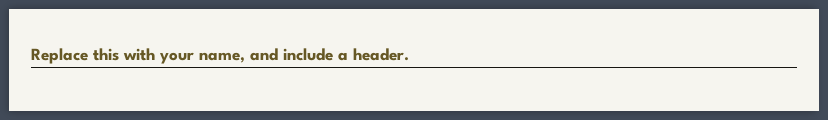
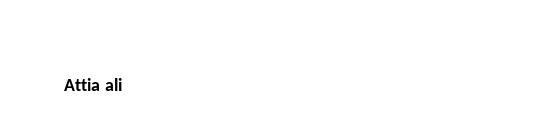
[31,48,409,64] Replace this with your name, and include a header. -> [64,78,122,91] Attia ali

